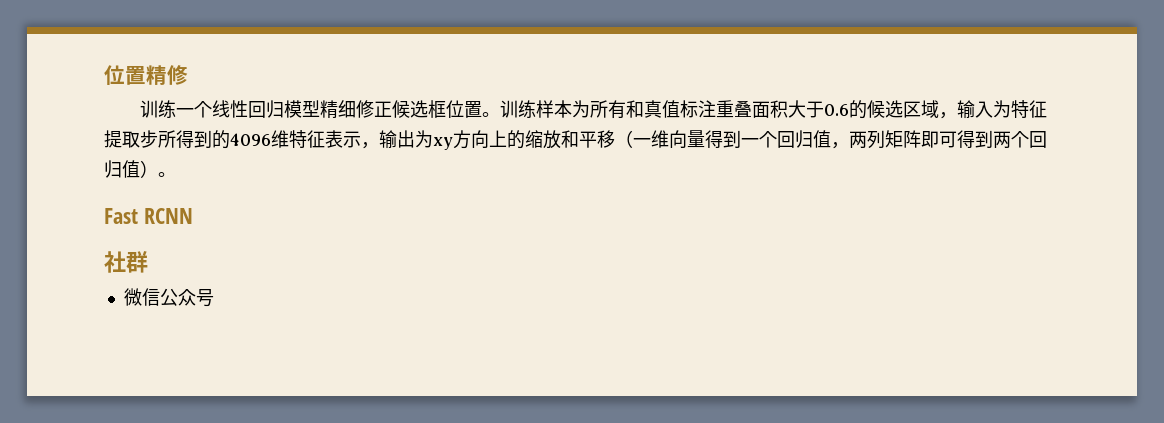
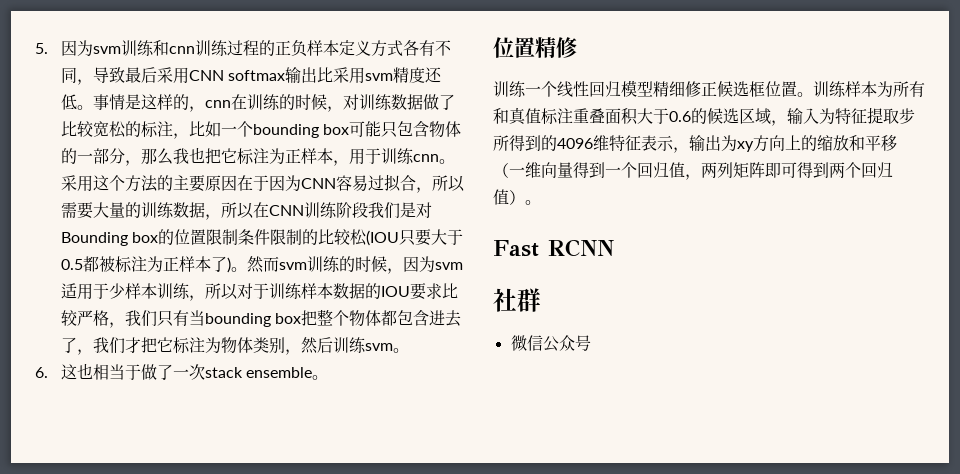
(104, 75) none -> [35,40,451,57] [60,67,442,85] [60,94,455,112] [60,121,461,139] [60,147,455,166] [60,174,465,193] [60,202,432,220] [60,229,463,246] [60,256,463,274] [60,283,458,301] [60,309,461,328] [60,337,409,355] [35,363,328,380] 5.因为svm训练和cnn训练过程的正负样本定义方式各有不同，导致最后采用CNN softmax输出比采用svm精度还低。事情是这样的，cnn在训练的时候，对训练数据做了比较宽松的标注，比如一个bounding box可能只包含物体的一部分，那么我也把它标注为正样本，用于训练cnn。采用这个方法的主要原因在于因为CNN容易过拟合，所以需要大量的训练数据，所以在CNN训练阶段我们是对Bounding box的位置限制条件限制的比较松(IOU只要大于0.5都被标注为正样本了)。然而svm训练的时候，因为svm适用于少样本训练，所以对于训练样本数据的IOU要求比较严格，我们只有当bounding box把整个物体都包含进去了，我们才把它标注为物体类别，然后训练svm。 // 6.这也相当于做了一次stack ensemble。 //

